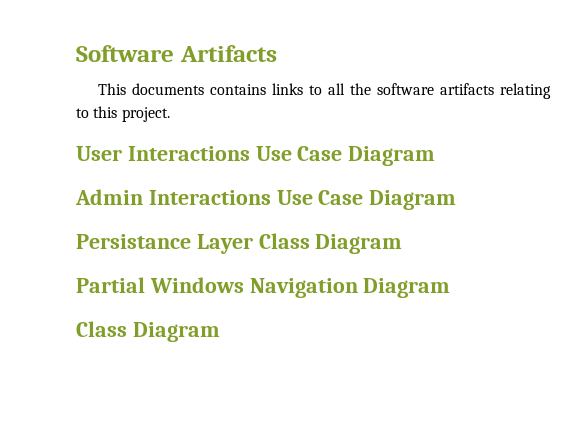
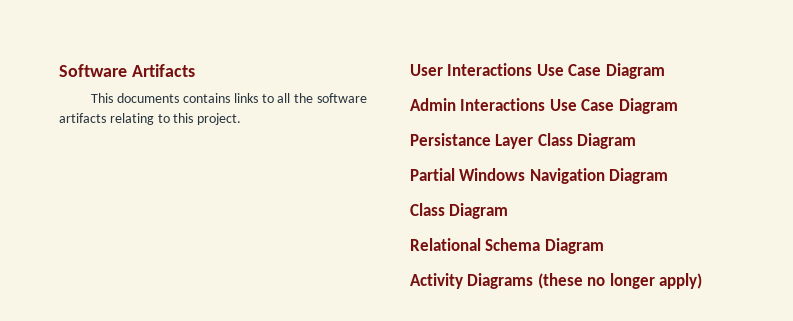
(220, 332) none -> [410,238,604,254] [410,273,703,289] // Relational Schema Diagram // Activity Diagrams (these no longer apply)

